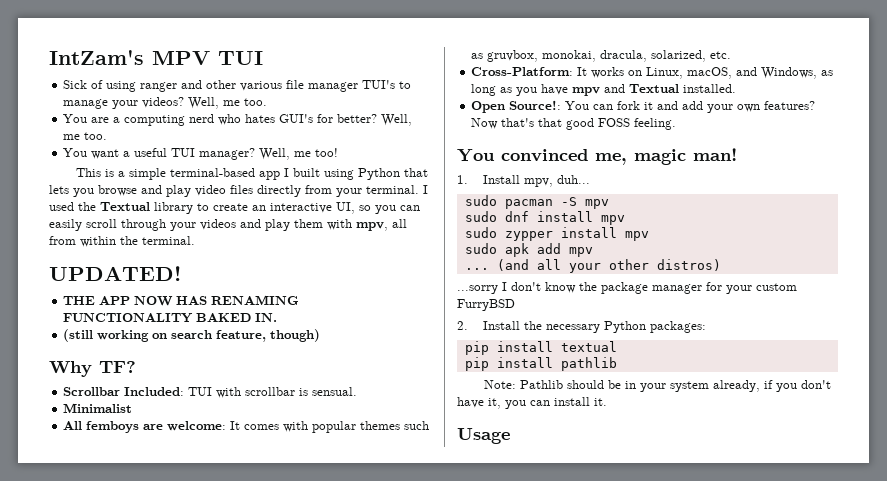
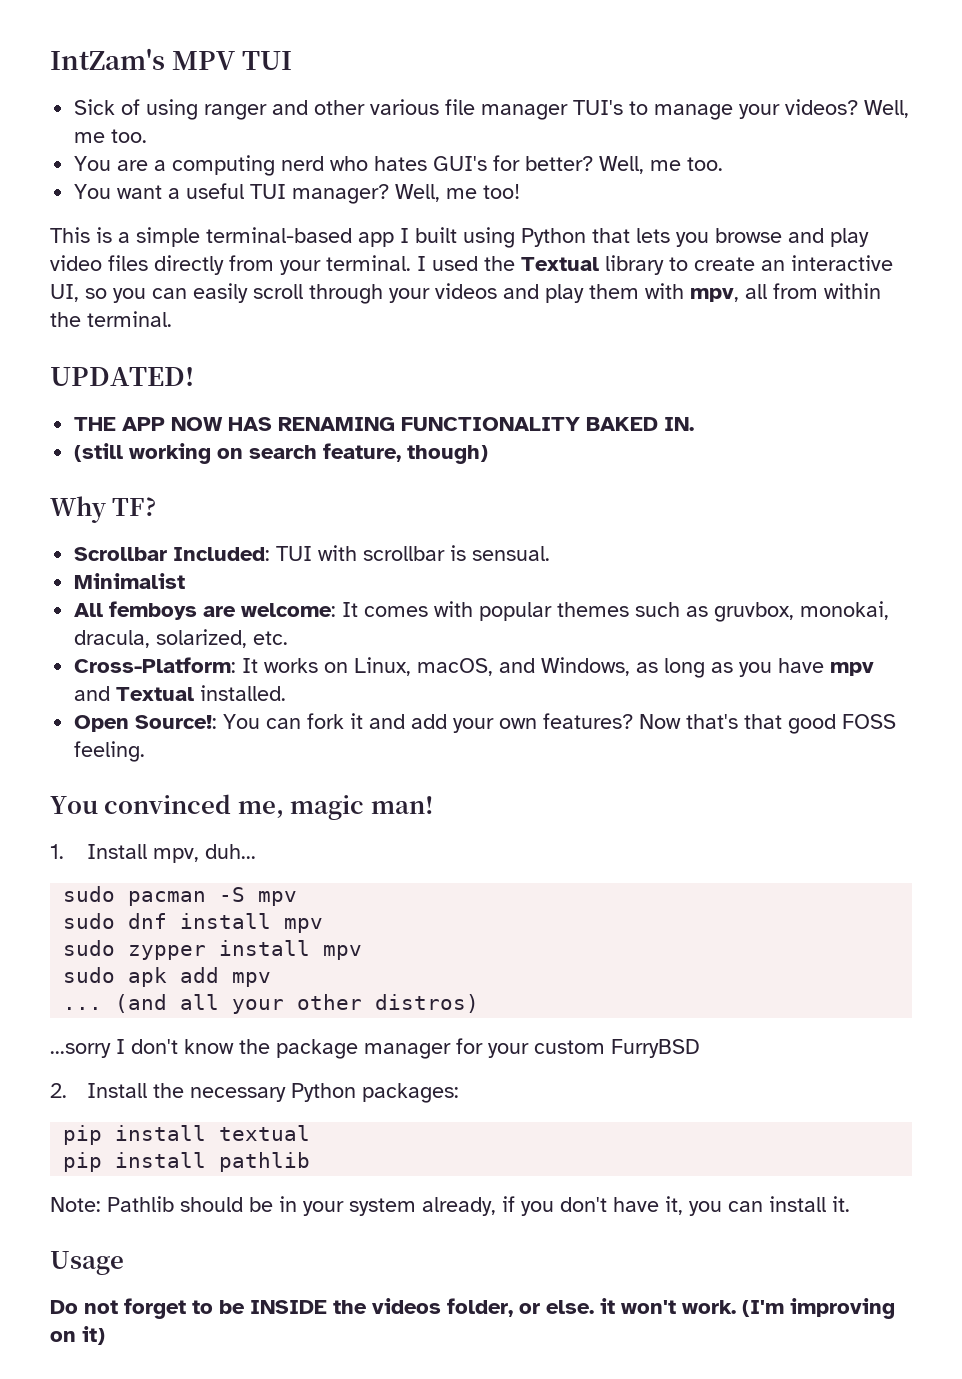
(510, 436) none -> [50,1298,895,1319] [50,1326,105,1345] // Do not forget to be INSIDE the videos folder, or else. it won't work. (I'm improving on it)

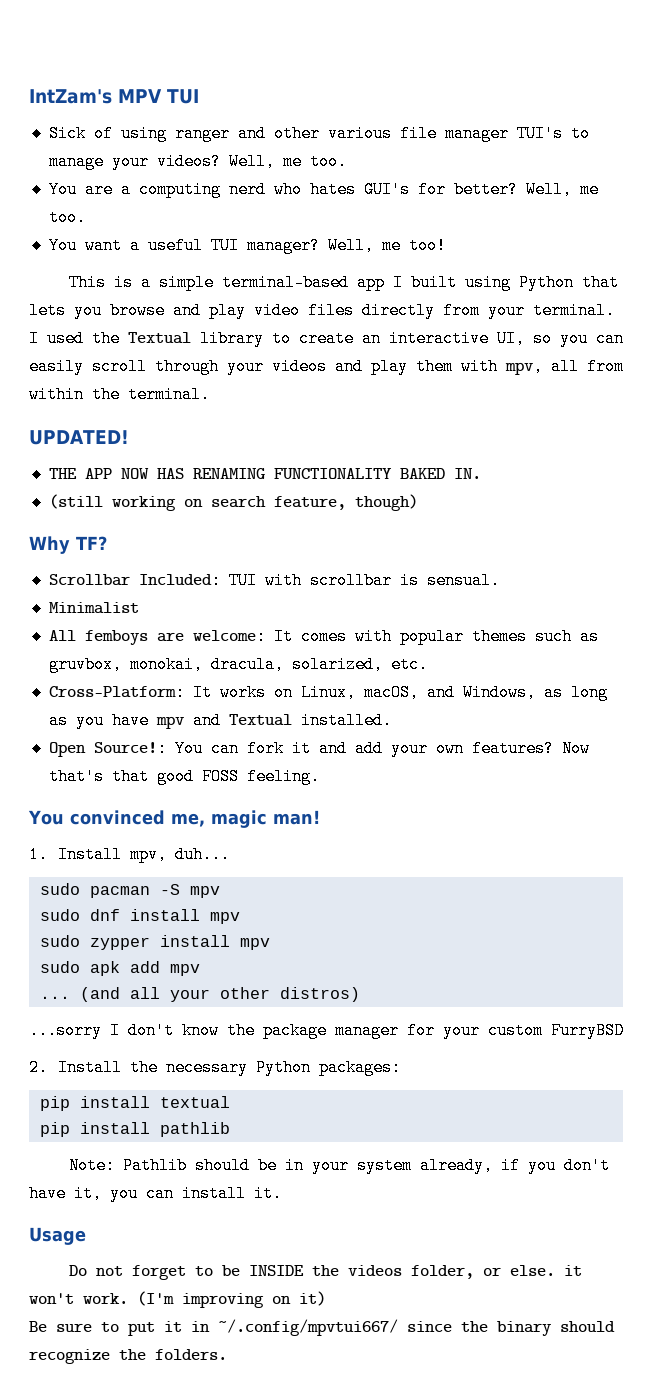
(105, 1335) none -> [29,1319,615,1336] [29,1349,227,1364] // Be sure to put it in ~/.config/mpvtui667/ since the binary should recognize the folders.

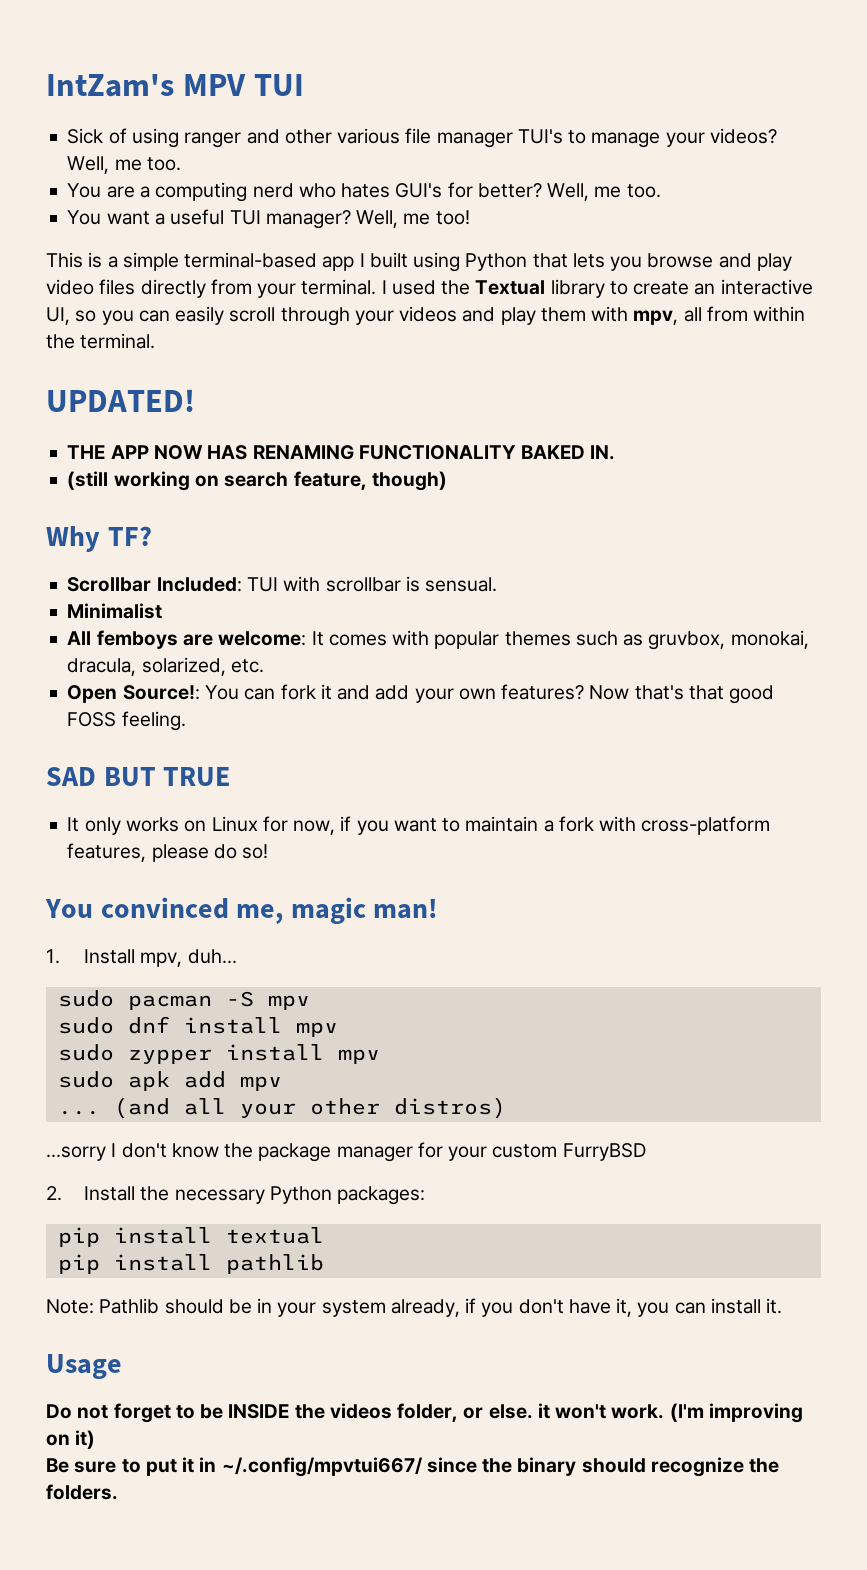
[48,684,608,701] [48,712,392,729] // Cross-Platform: It works on Linux, macOS, and Windows, as long as you have mpv and Textual installed. -> (264, 666) none
(320, 776) none -> [46,767,231,786] [67,816,771,835] [67,843,269,862] // SAD BUT TRUE // It only works on Linux for now, if you want to maintain a fork with cross-platform features, please do so!

